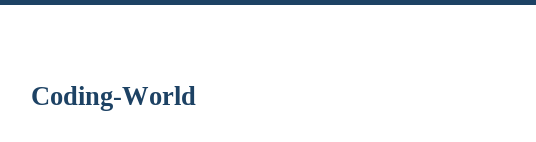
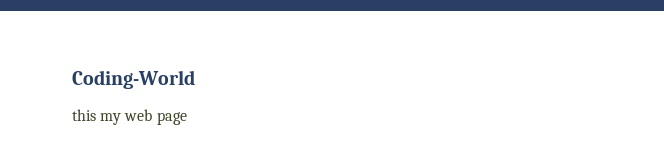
(196, 98) none -> [72,109,187,125] // this my web page

